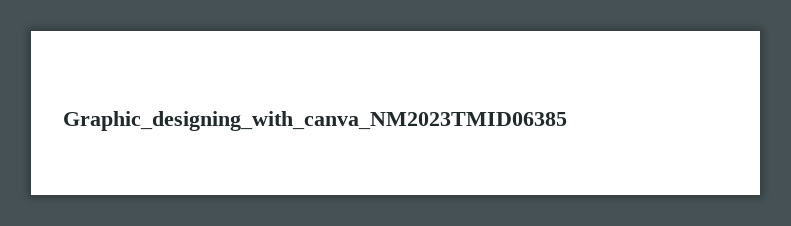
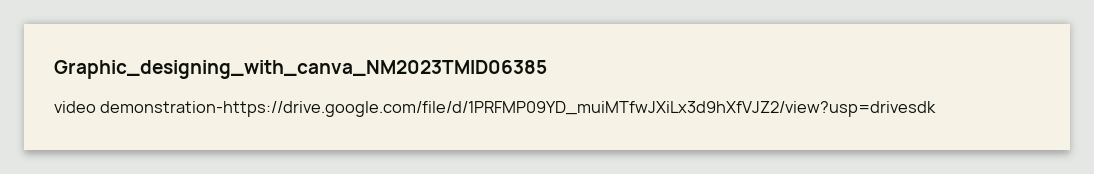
(567, 121) none -> [54,101,937,117] // video demonstration-https://drive.google.com/file/d/1PRFMP09YD_muiMTfwJXiLx3d9hXfVJZ2/view?usp=drivesdk

